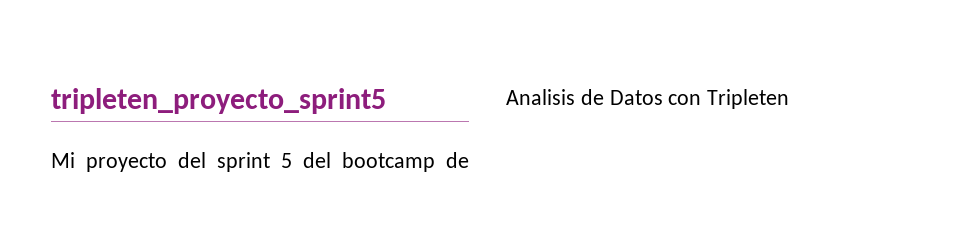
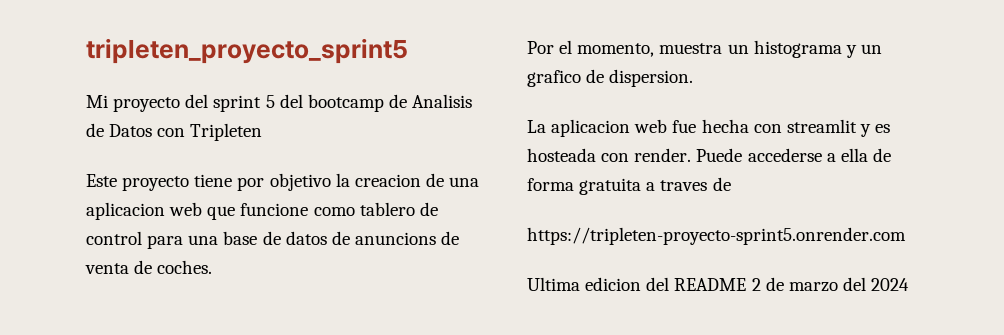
(790, 99) none -> [86,173,480,191] [86,202,438,220] [86,231,460,249] [85,260,213,274] [527,40,882,58] [527,69,694,87] [527,119,891,137] [527,148,891,162] [527,177,731,195] [527,227,906,245] [527,277,910,292] // Este proyecto tiene por objetivo la creacion de una aplicacion web que funcione como tablero de control para una base de datos de anuncions de venta de coches. // Por el momento, muestra un histograma y un grafico de dispersion. // La aplicacion web fue hecha con streamlit y es hosteada con render. Puede accederse a ella de forma gratuita a traves de // https://tripleten-proyecto-sprint5.onrender.com // Ultima edicion del README 2 de marzo del 2024

